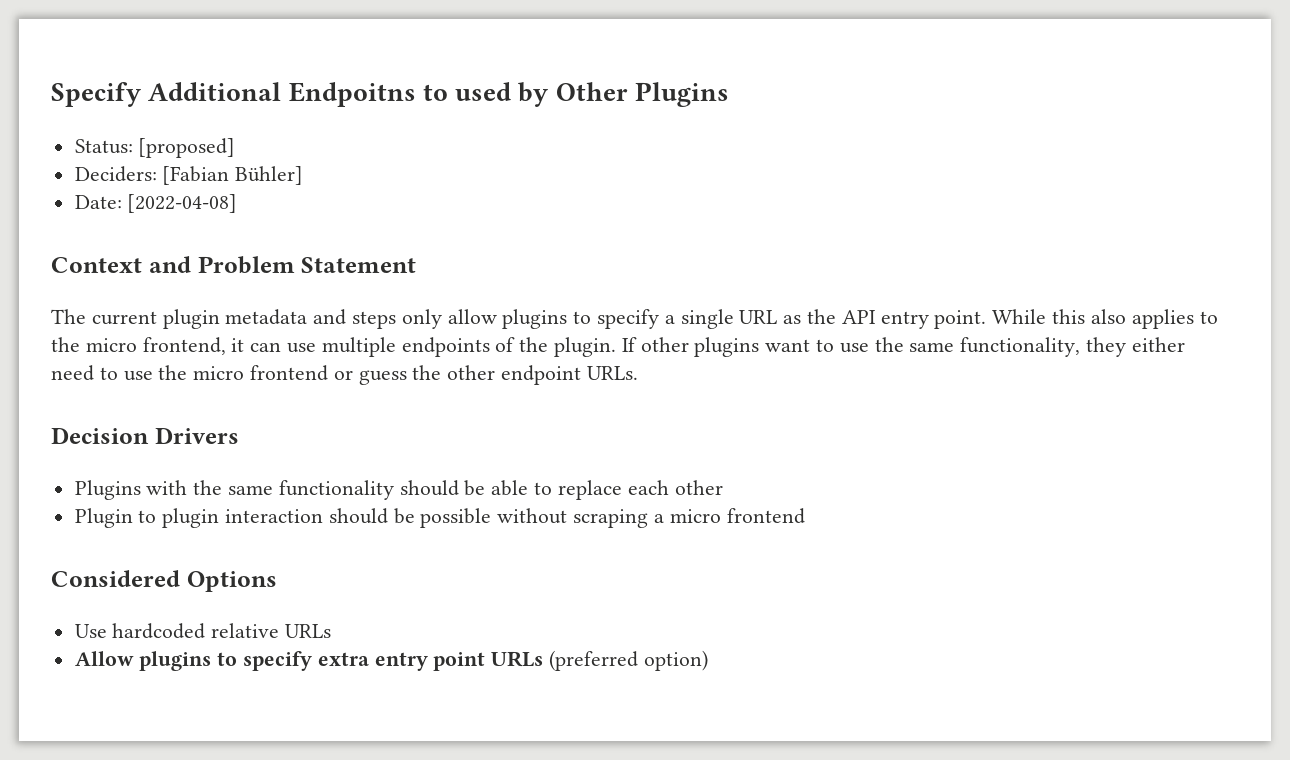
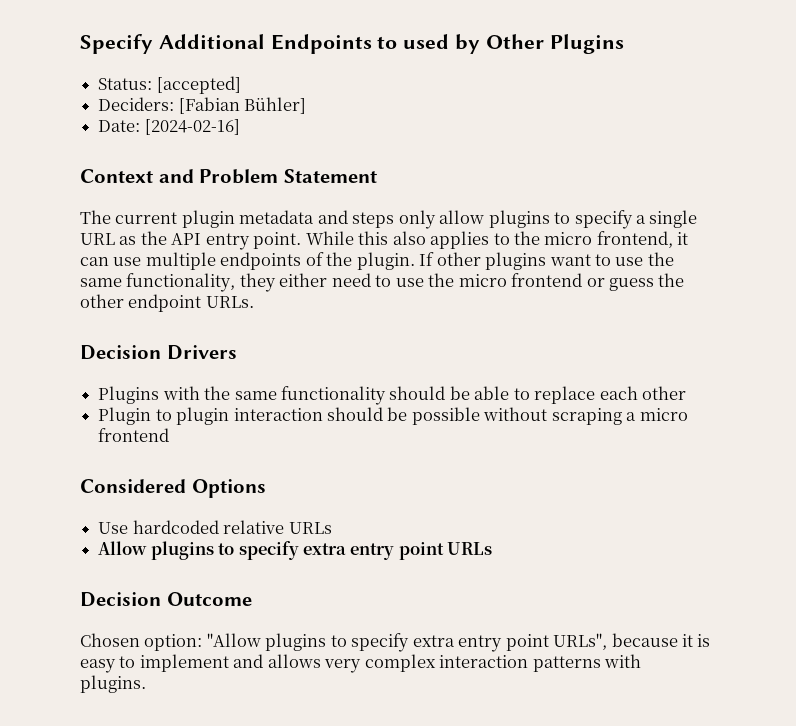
[288,82,416,107] Endpoitns -> [270,34,372,54] Endpoints
[138,138,236,158] [proposed] -> [156,76,241,94] [accepted]
[127,194,238,213] [2022-04-08] -> [144,119,240,135] [2024-02-16]
[549,650,708,671] (preferred option) -> [80,592,252,607] [80,633,711,652] [80,654,642,673] [80,675,146,693] // Decision Outcome // Chosen option: "Allow plugins to specify extra entry point URLs", because it is easy to implement and allows very complex interaction patterns with plugins.

